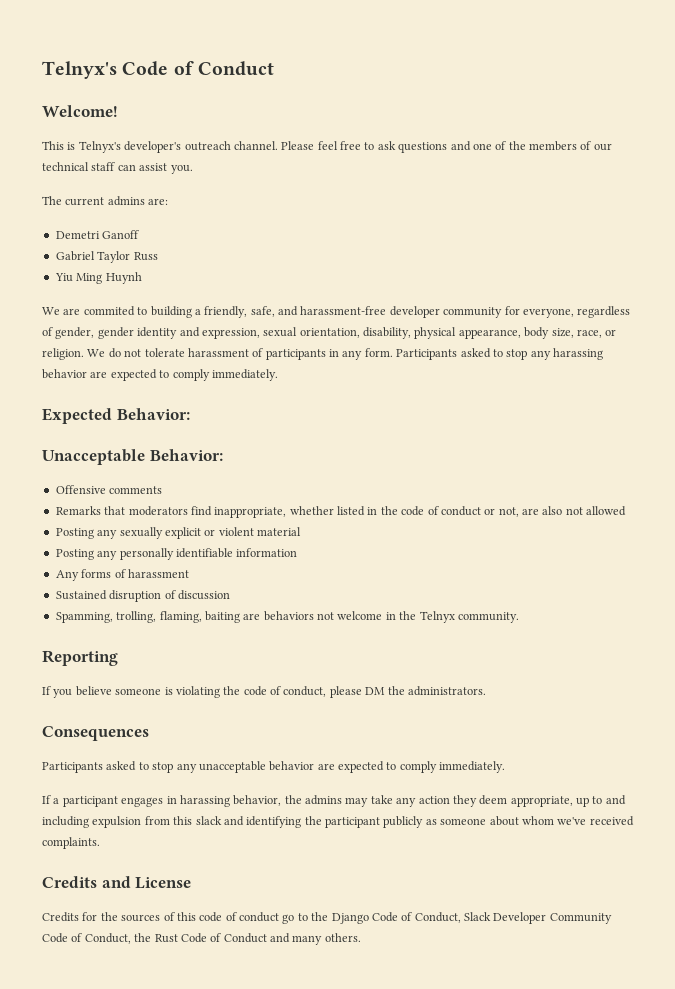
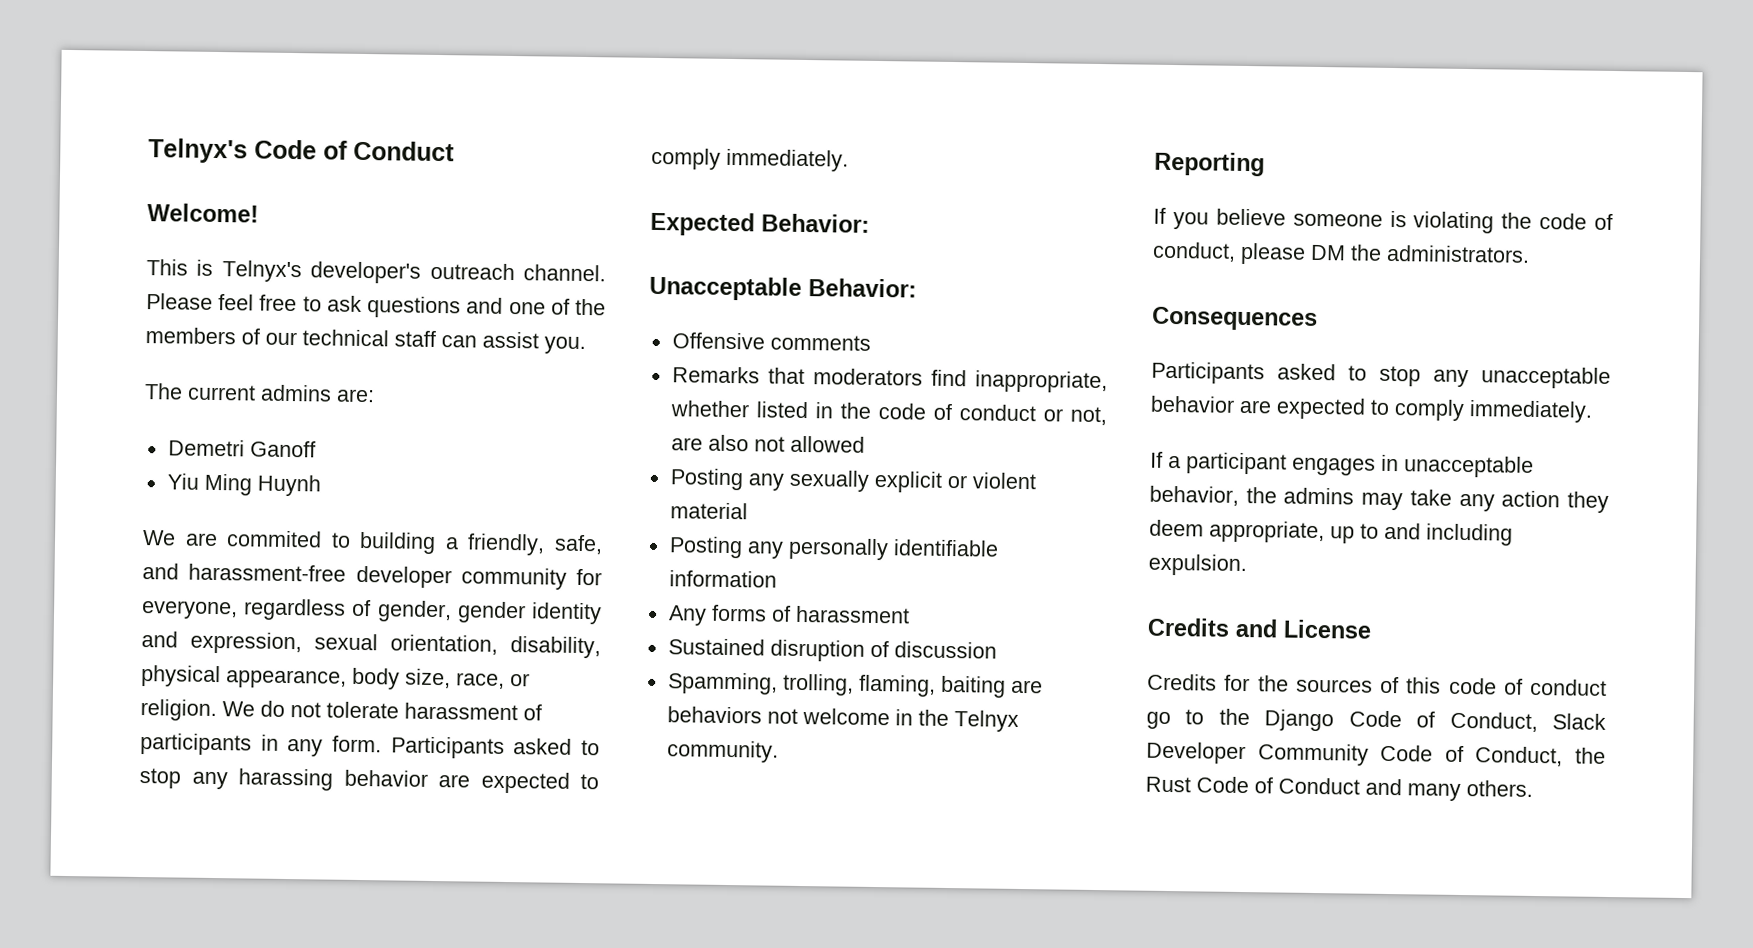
[55,251,158,263] // Gabriel Taylor Russ -> (316, 449) none
[179,795,230,807] harassing -> [1404,455,1534,478] unacceptable
[92,816,634,828] [42,837,100,849] expulsion from this slack and identifying the participant publicly as someone about whom we've received complaints. -> [1148,553,1247,577] expulsion.

